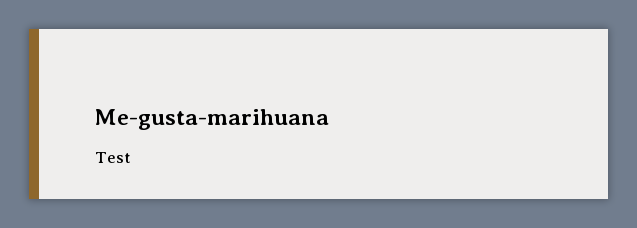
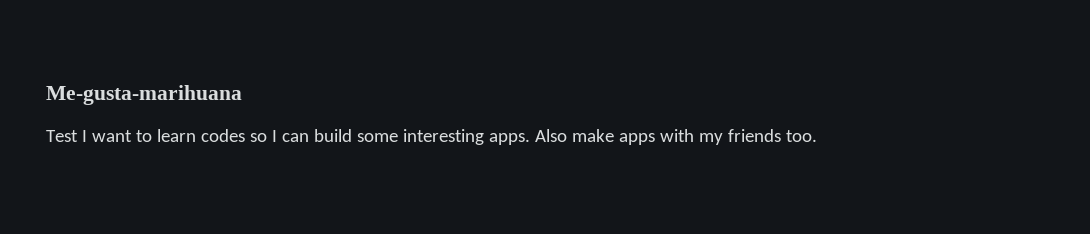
(131, 157) none -> [81,129,817,145] I want to learn codes so I can build some interesting apps. Also make apps with my friends too.

